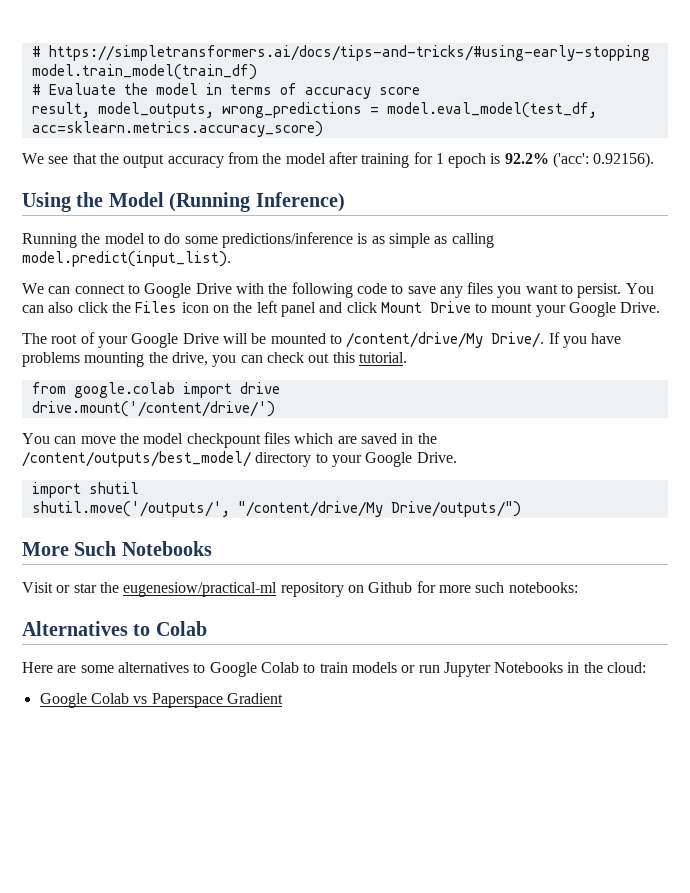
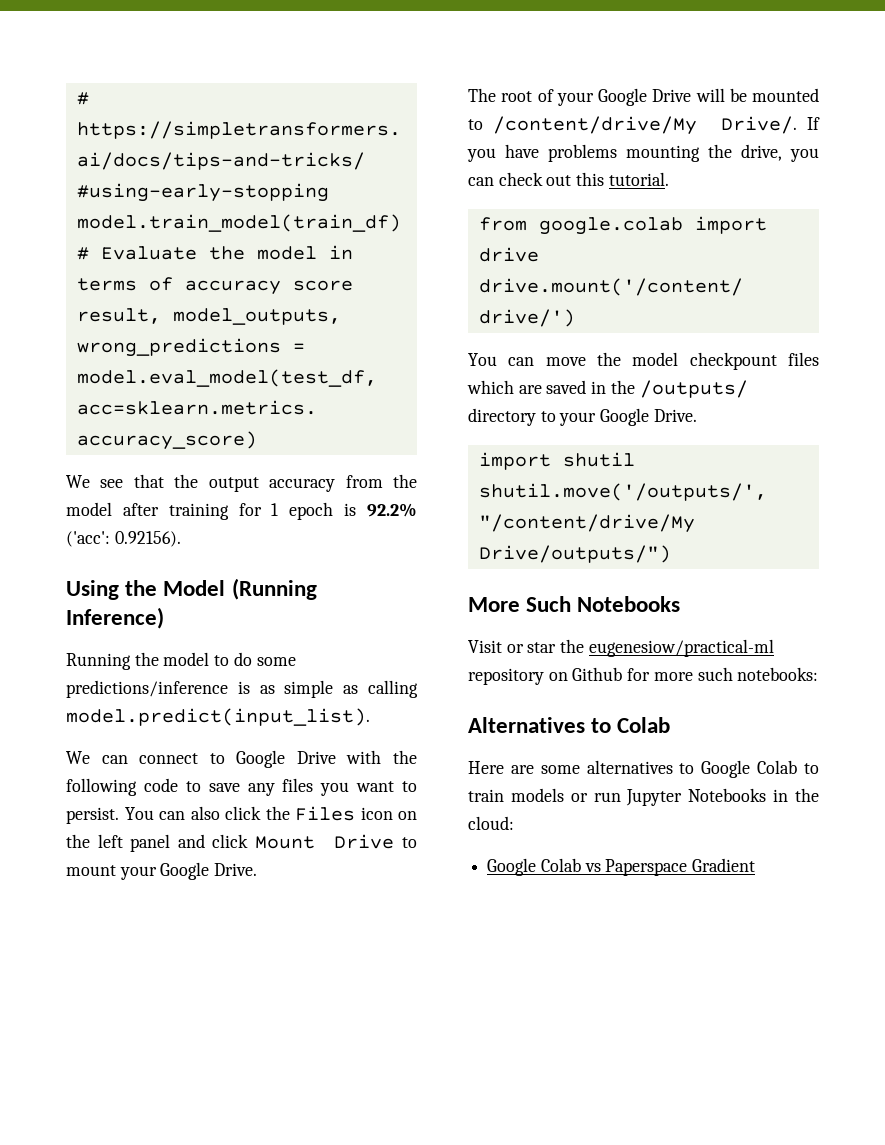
[22,451,251,467] /content/outputs/best_model/ -> [639,380,748,398] /outputs/

